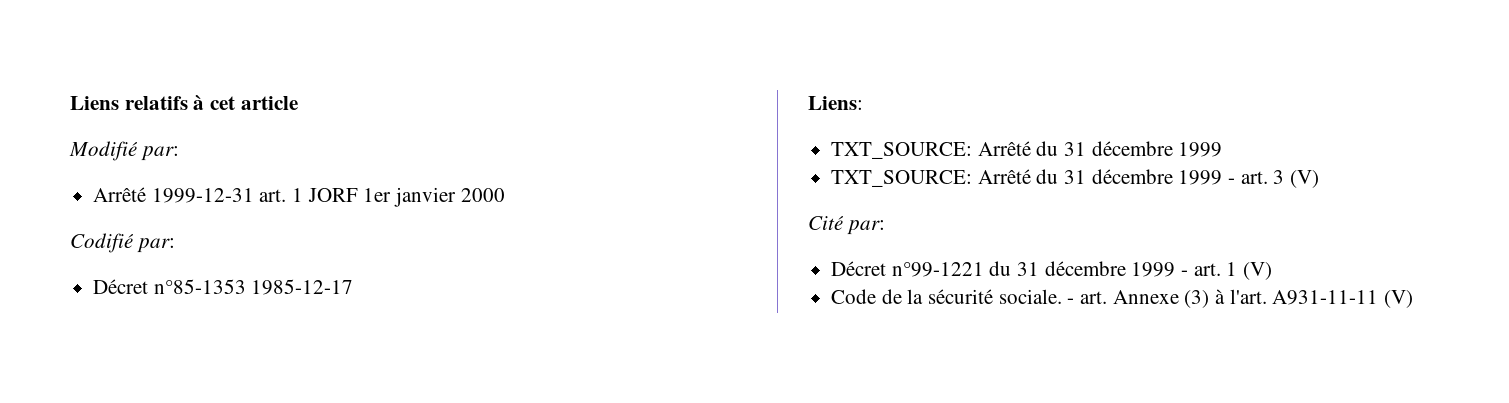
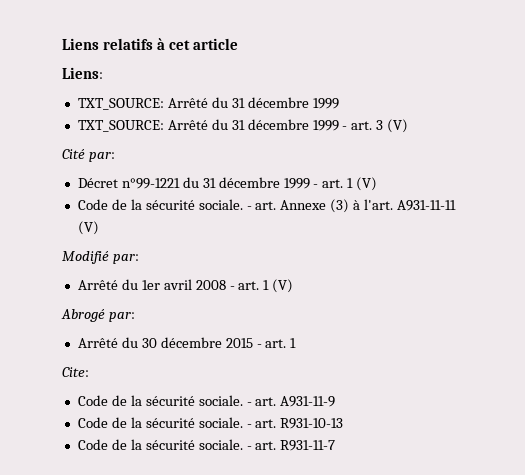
[69,141,179,161] [93,187,505,207] [70,233,175,253] [93,279,354,295] // Modifié par: // Arrêté 1999-12-31 art. 1 JORF 1er janvier 2000 // Codifié par: // Décret n°85-1353 1985-12-17 -> (238, 44) none
(1414, 299) none -> [62,251,139,264] [77,279,294,293] [61,309,135,322] [77,337,297,348] [62,367,89,377] [77,395,336,407] [77,417,344,429] [77,439,336,451] // Modifié par: // Arrêté du 1er avril 2008 - art. 1 (V) // Abrogé par: // Arrêté du 30 décembre 2015 - art. 1 // Cite: // Code de la sécurité sociale. - art. A931-11-9 // Code de la sécurité sociale. - art. R931-10-13 // Code de la sécurité sociale. - art. R931-11-7

